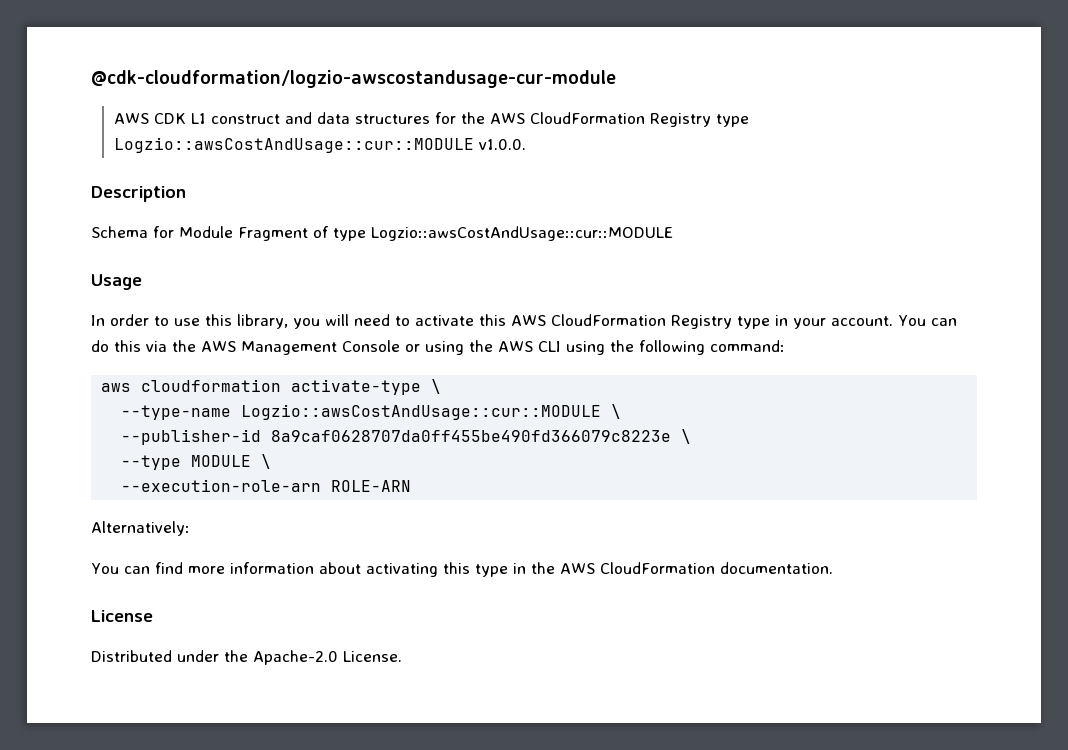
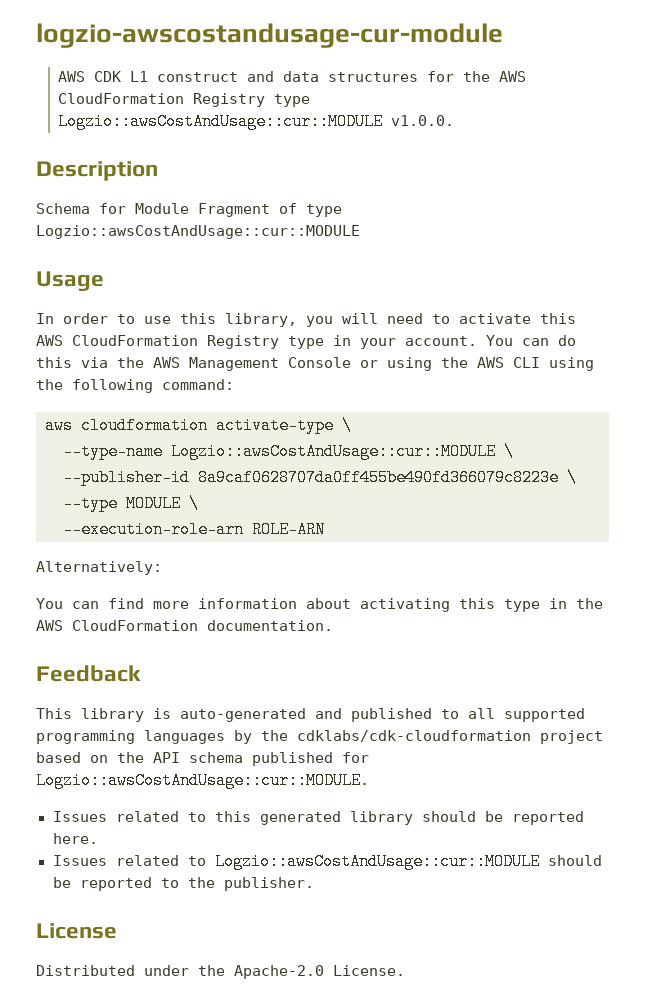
[91,70,616,88] @cdk-cloudformation/logzio-awscostandusage-cur-module -> [36,23,503,48] logzio-awscostandusage-cur-module
(833, 568) none -> [36,665,141,682] [36,708,585,722] [36,730,603,744] [36,752,369,766] [36,772,369,789] [52,811,584,825] [52,833,98,844] [52,853,602,870] [52,877,314,891] // Feedback // This library is auto-generated and published to all supported programming languages by the cdklabs/cdk-cloudformation project based on the API schema published for Logzio::awsCostAndUsage::cur::MODULE. // Issues related to this generated library should be reported here. // Issues related to Logzio::awsCostAndUsage::cur::MODULE should be reported to the publisher.

